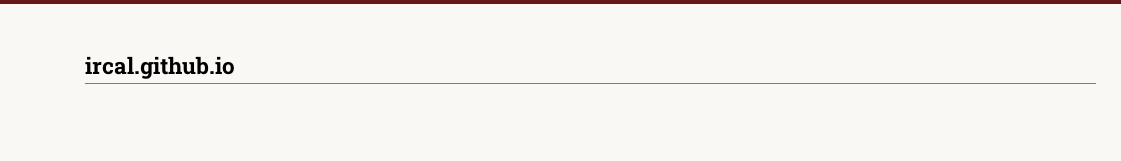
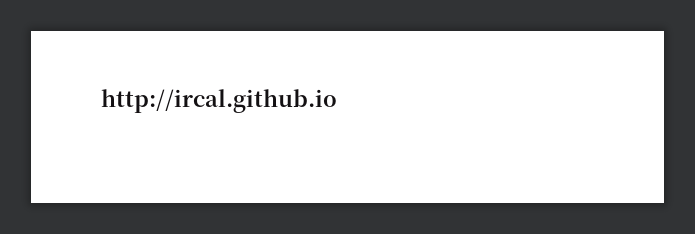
[85,56,235,79] ircal.github.io -> [101,89,337,113] http://ircal.github.io

